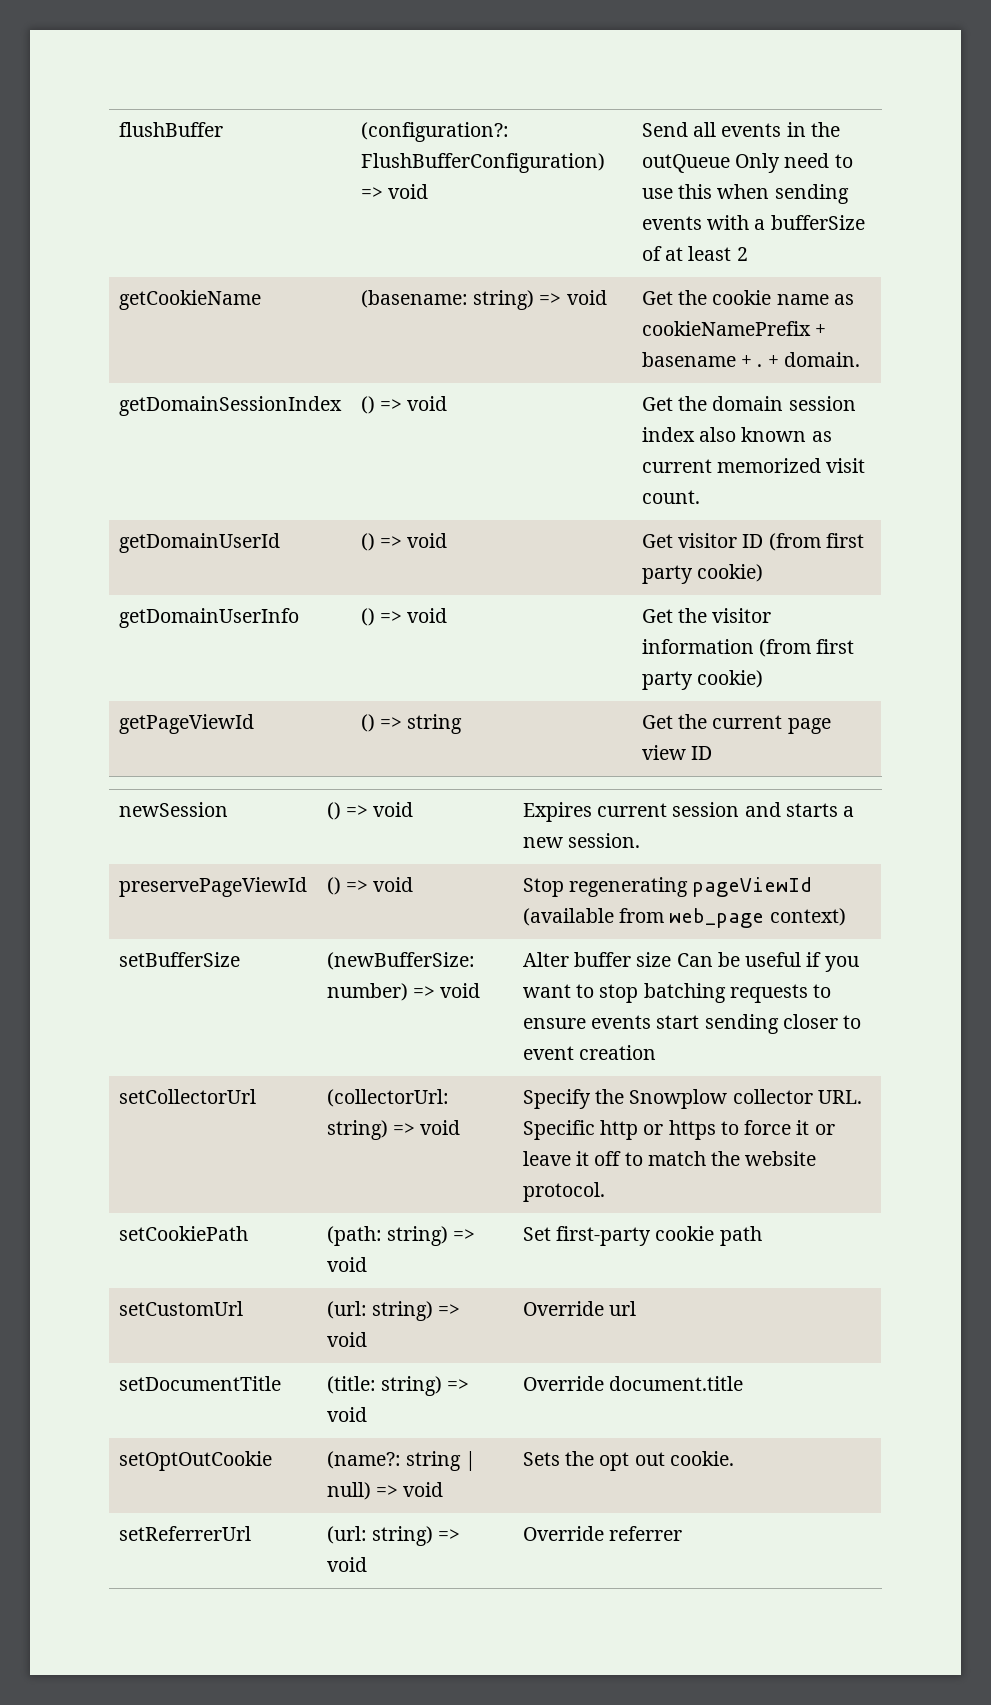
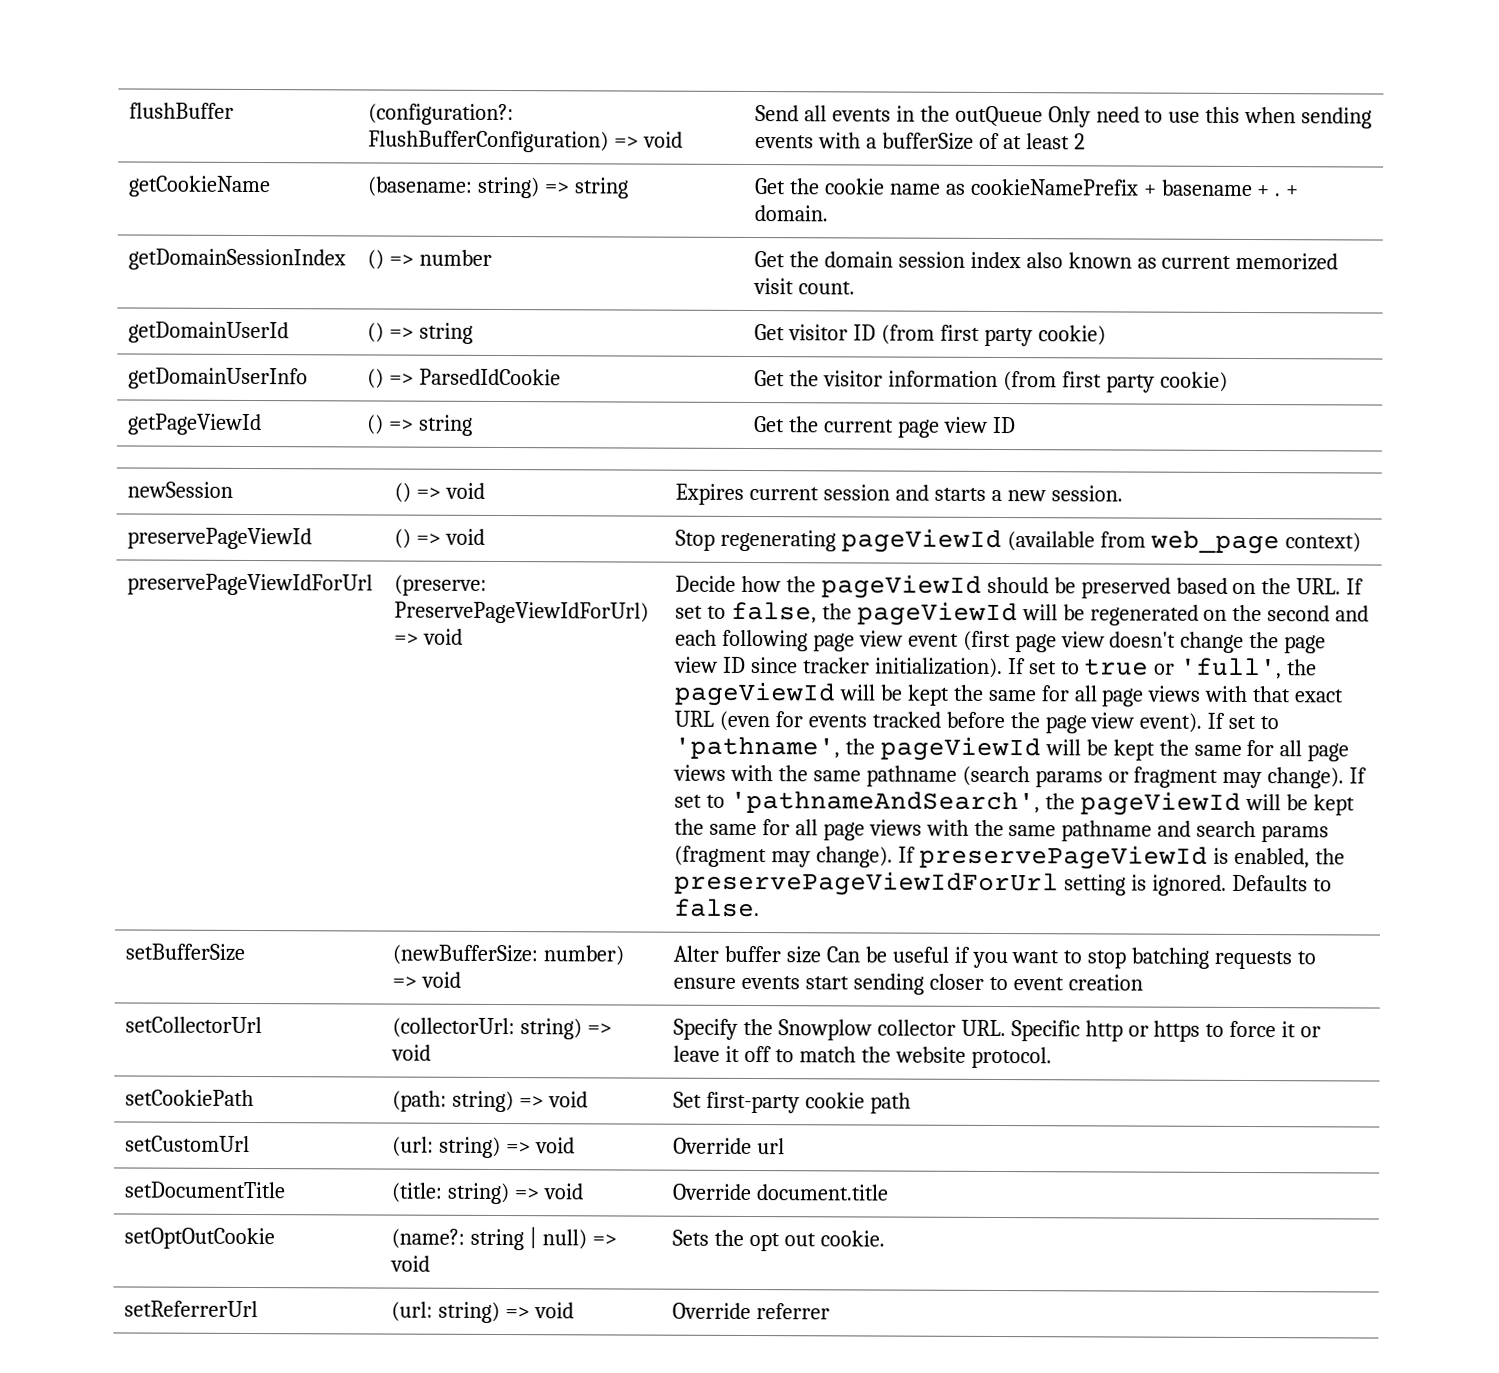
[566,290,607,305] void -> [573,177,629,199] string
[407,396,448,411] void -> [418,249,492,266] number
[407,533,448,548] void -> [418,322,473,344] string
[407,608,448,623] void -> [418,368,561,386] ParsedIdCookie
(846, 917) none -> [126,573,373,596] [393,574,487,596] [393,601,649,624] [393,628,463,645] [674,574,1365,599] [674,601,1370,627] [674,629,1327,654] [673,656,1318,680] [673,681,1344,707] [673,710,1280,734] [673,736,1350,762] [672,764,1368,789] [673,790,1355,816] [673,818,1330,843] [673,844,1345,870] [673,870,1332,897] [673,898,760,918] // preservePageViewIdForUrl | (preserve: PreservePageViewIdForUrl) => void | Decide how the pageViewId should be preserved based on the URL. If set to false, the pageViewId will be regenerated on the second and each following page view event (first page view doesn't change the page view ID since tracker initialization). If set to true or 'full', the pageViewId will be kept the same for all page views with that exact URL (even for events tracked before the page view event). If set to 'pathname', the pageViewId will be kept the same for all page views with the same pathname (search params or fragment may change). If set to 'pathnameAndSearch', the pageViewId will be kept the same for all page views with the same pathname and search params (fragment may change). If preservePageViewId is enabled, the preservePageViewIdForUrl setting is ignored. Defaults to false.

